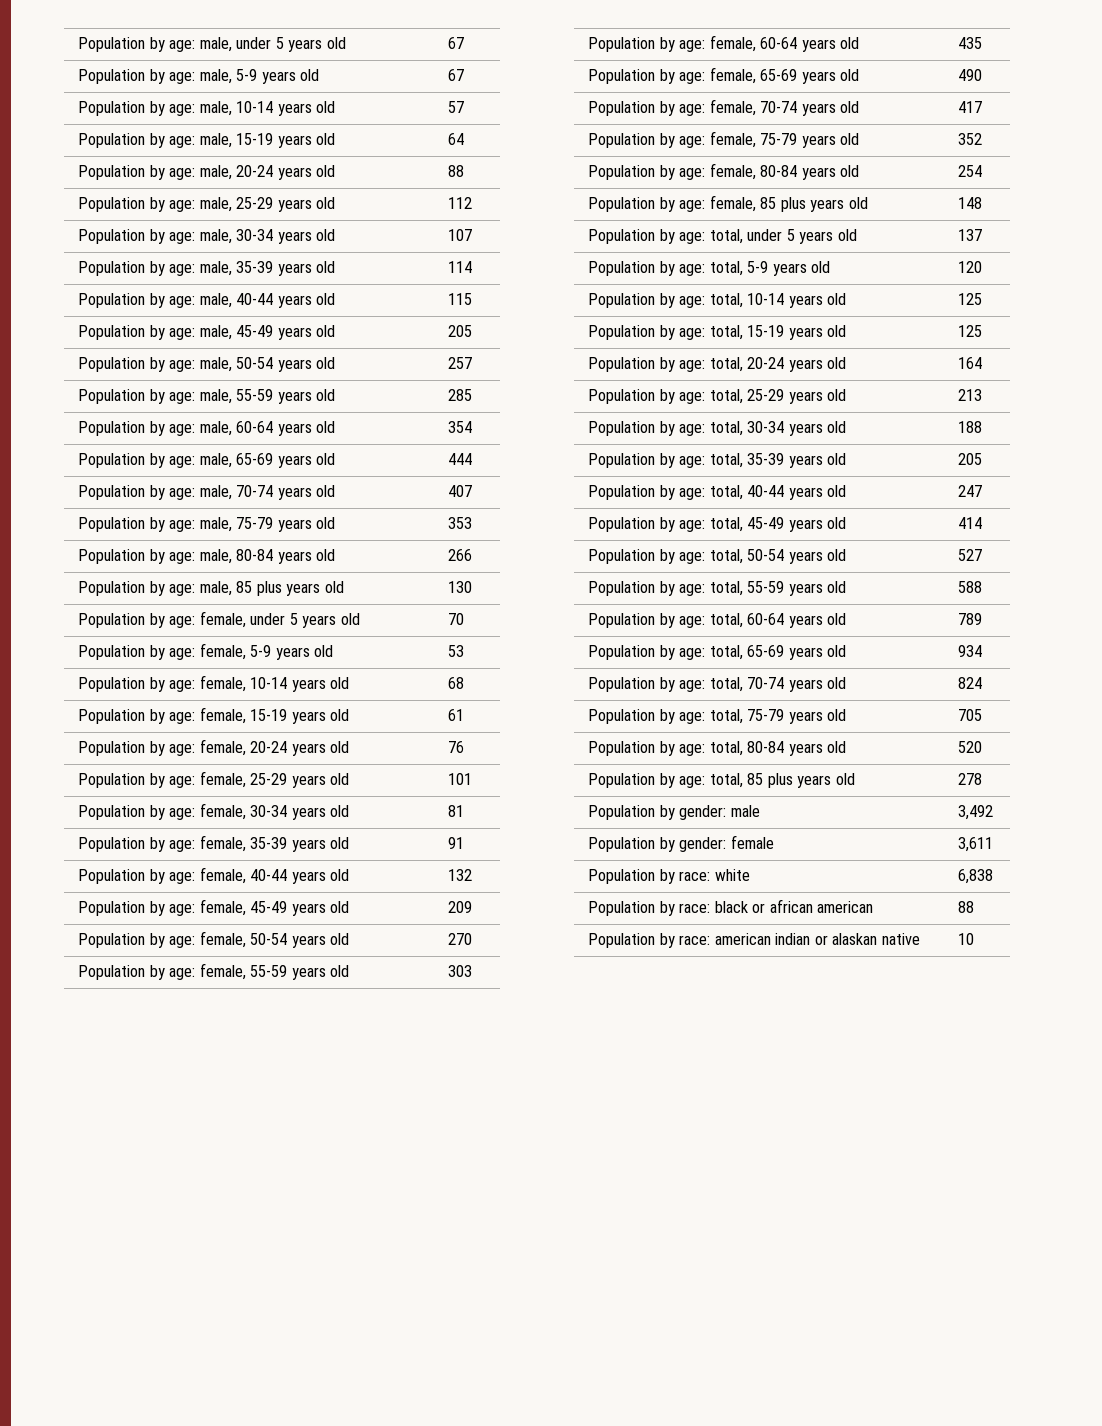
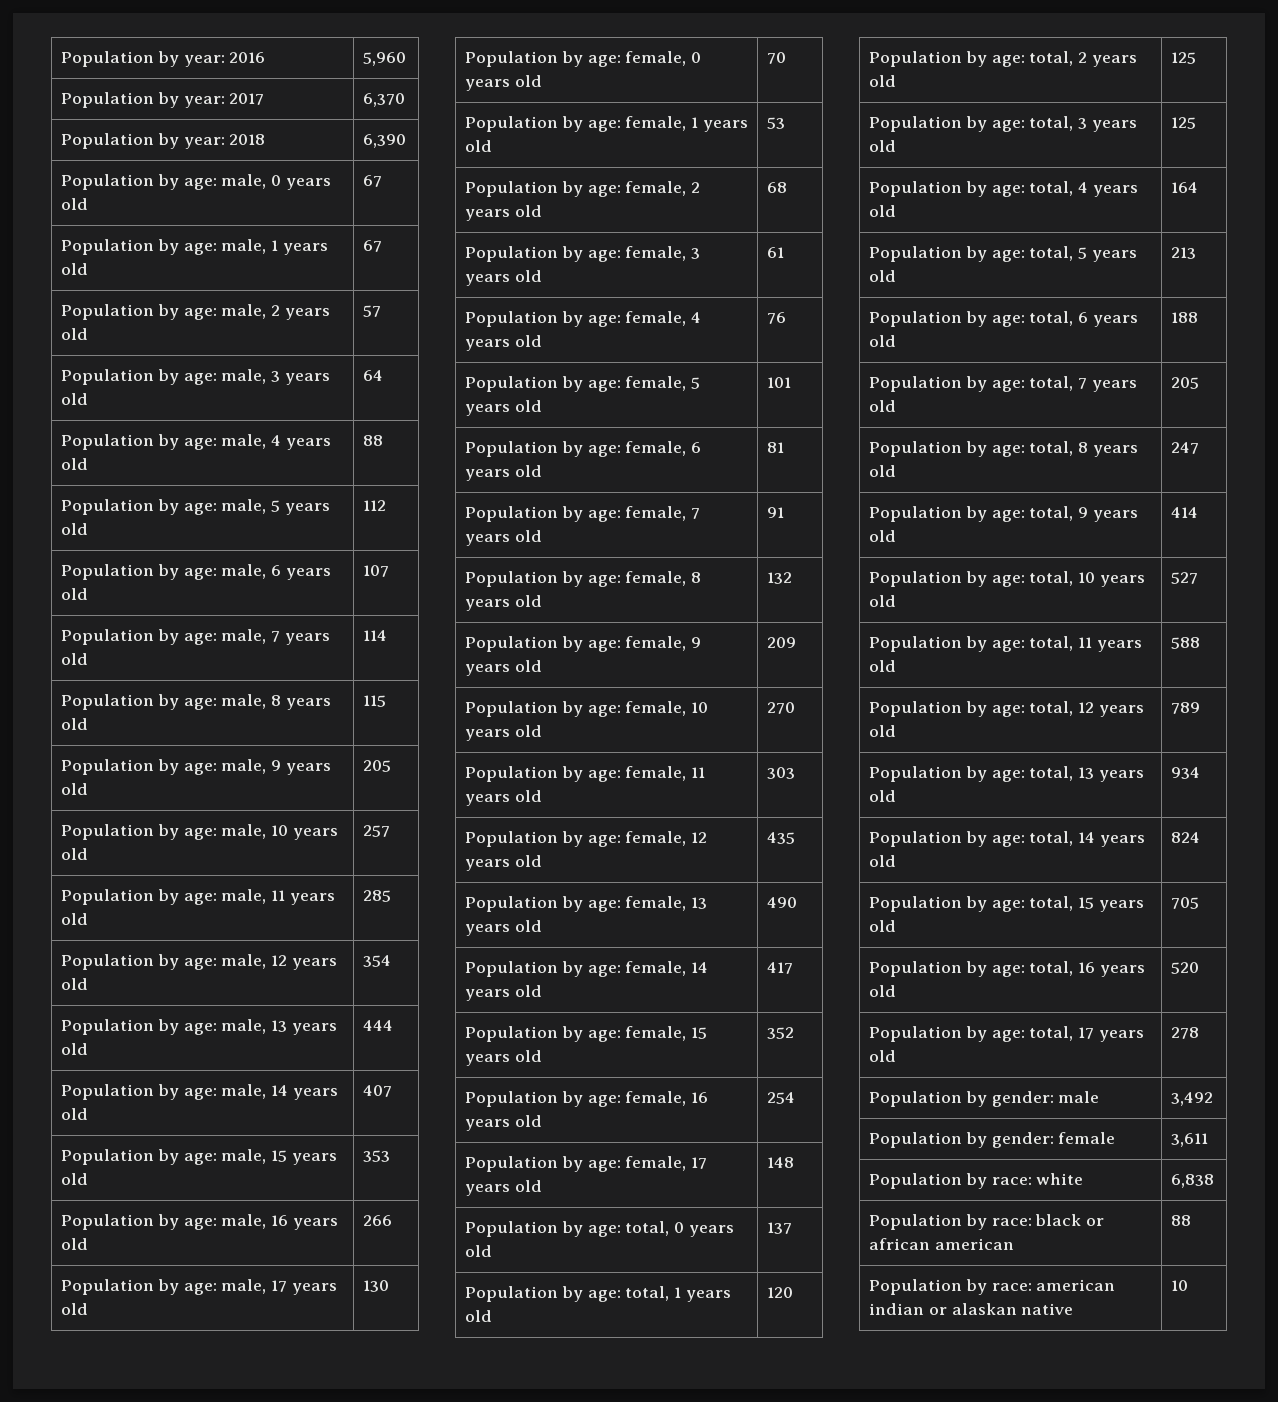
[78,37,346,52] [448,37,465,49] [78,69,320,84] [448,69,465,81] [78,101,274,116] Population by age: male, under 5 years old | 67 // Population by age: male, 5-9 years old | 67 // Population by age: male, 10-14 -> [61,51,266,67] [363,52,407,66] [61,92,265,108] [363,93,406,107] [61,133,266,149] [363,134,407,148] [61,174,331,190] [61,198,89,210] [363,175,383,187] [61,239,328,255] [61,263,89,275] [363,240,383,252] [61,304,280,320] Population by year: 2016 | 5,960 // Population by year: 2017 | 6,370 // Population by year: 2018 | 6,390 // Population by age: male, 0 years old | 67 // Population by age: male, 1 years old | 67 // Population by age: male, 2
[236,133,274,145] 15-19 -> [270,371,280,382] 3
[236,165,274,177] 20-24 -> [270,435,281,446] 4
[236,197,274,209] 25-29 -> [270,500,280,512] 5
[236,229,274,241] 30-34 -> [270,565,281,576] 6
[236,261,274,273] 35-39 -> [270,631,280,642] 7
[236,293,274,305] 40-44 -> [270,695,281,706] 8
[236,325,274,337] 45-49 -> [270,760,281,771] 9
[236,357,274,369] 50-54 -> [270,825,288,836] 10
[236,389,274,401] 55-59 -> [270,890,285,901] 11
[236,421,274,433] 60-64 -> [270,955,287,966] 12
[236,453,274,465] 65-69 -> [270,1020,287,1032] 13
[236,485,274,497] 70-74 -> [270,1085,288,1096] 14
[236,517,274,529] 75-79 -> [270,1150,287,1162] 15
[236,549,274,561] 80-84 -> [270,1215,288,1226] 16
[236,581,282,596] 85 plus -> [270,1280,287,1292] 17
[250,613,298,625] under 5 -> [690,52,701,63] 0
[250,645,272,657] 5-9 -> [690,117,698,128] 1
[250,677,288,689] 10-14 -> [690,182,700,193] 2
[250,709,288,721] 15-19 -> [690,248,700,259] 3
[250,741,288,753] 20-24 -> [690,312,701,323] 4
[250,773,288,785] 25-29 -> [690,377,700,389] 5
[250,805,288,817] 30-34 -> [690,442,701,453] 6
[250,837,288,849] 35-39 -> [690,508,700,519] 7
[250,869,288,881] 40-44 -> [690,572,701,583] 8
[250,901,288,913] 45-49 -> [690,637,701,648] 9
[250,933,288,945] 50-54 -> [690,702,708,713] 10
[250,965,288,977] 55-59 -> [690,767,705,778] 11
[760,37,798,49] 60-64 -> [690,832,707,843] 12
[760,69,798,81] 65-69 -> [690,897,707,909] 13
[760,101,798,113] 70-74 -> [690,962,708,973] 14
[760,133,798,145] 75-79 -> [690,1027,707,1039] 15
[760,165,798,177] 80-84 -> [690,1092,708,1103] 16
[760,197,806,212] 85 plus -> [690,1157,707,1169] 17
[747,229,795,241] under 5 -> [673,1222,684,1233] 0
[747,261,769,273] 5-9 -> [673,1287,681,1298] 1
[747,293,847,308] [958,293,983,305] [588,325,847,340] [958,325,983,337] [588,357,785,372] 10-14 years old | 125 // Population by age: total, 15-19 years old | 125 // Population by age: total, 20-24 -> [1077,52,1137,67] [869,75,897,87] [1171,52,1197,64] [869,116,1137,132] [869,140,897,152] [1171,117,1197,129] [869,181,1088,197] 2 years old | 125 // Population by age: total, 3 years old | 125 // Population by age: total, 4
[747,389,785,401] 25-29 -> [1077,247,1087,259] 5
[747,421,785,433] 30-34 -> [1077,312,1088,323] 6
[747,453,785,465] 35-39 -> [1077,378,1087,389] 7
[747,485,785,497] 40-44 -> [1077,442,1088,453] 8
[747,517,785,529] 45-49 -> [1077,507,1088,518] 9
[747,549,785,561] 50-54 -> [1077,572,1095,583] 10
[747,581,785,593] 55-59 -> [1077,637,1092,648] 11
[747,613,785,625] 60-64 -> [1077,702,1094,713] 12
[747,645,785,657] 65-69 -> [1077,767,1094,779] 13
[747,677,785,689] 70-74 -> [1077,832,1095,843] 14
[747,709,785,721] 75-79 -> [1077,897,1094,909] 15
[747,741,785,753] 80-84 -> [1077,962,1095,973] 16
[747,773,793,788] 85 plus -> [1077,1027,1094,1039] 17

